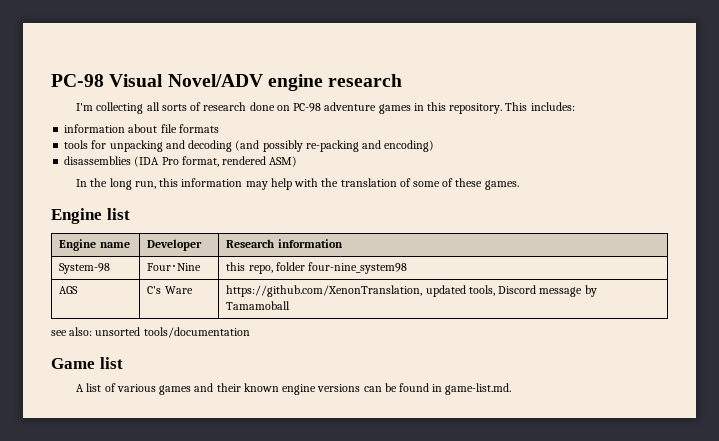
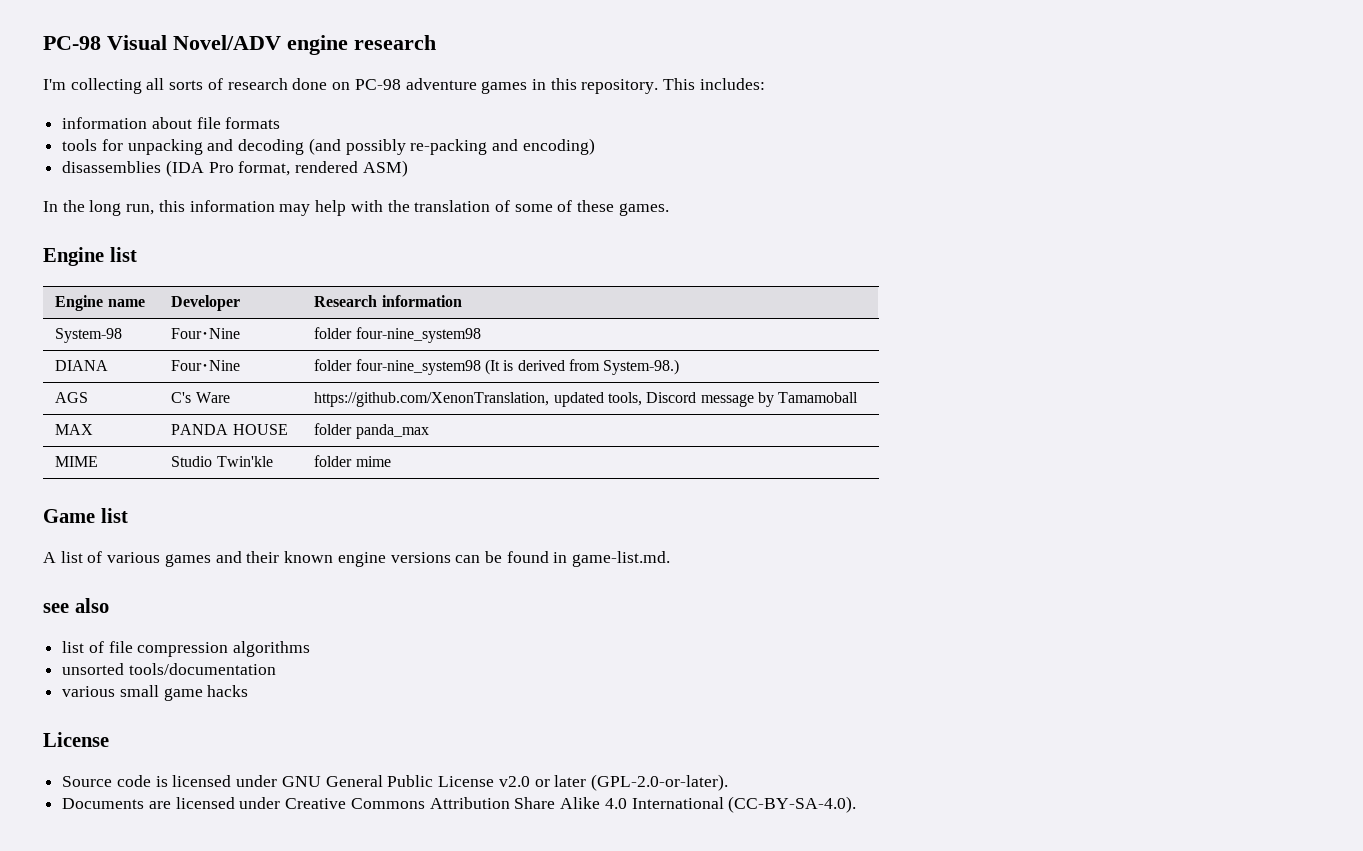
[226,262,408,274] this repo, folder four-nine_system98 -> [314,327,481,343] [55,360,109,371] [171,360,241,371] [314,359,680,375] folder four-nine_system98 // DIANA | Four･Nine | folder four-nine_system98 (It is derived from System-98.)
[51,327,250,338] // see also: unsorted tools/documentation -> [55,424,94,435] [171,424,288,435] [314,423,429,439] [55,456,99,467] [171,456,273,467] [314,455,391,467] // MAX | PANDA HOUSE | folder panda_max // MIME | Studio Twin'kle | folder mime
(512, 389) none -> [43,598,109,613] [62,641,311,657] [62,663,276,675] [62,685,249,701] [43,732,109,747] [62,774,728,791] [62,796,857,813] // see also // list of file compression algorithms // unsorted tools/documentation // various small game hacks // License // Source code is licensed under GNU General Public License v2.0 or later (GPL-2.0-or-later). // Documents are licensed under Creative Commons Attribution Share Alike 4.0 International (CC-BY-SA-4.0).

